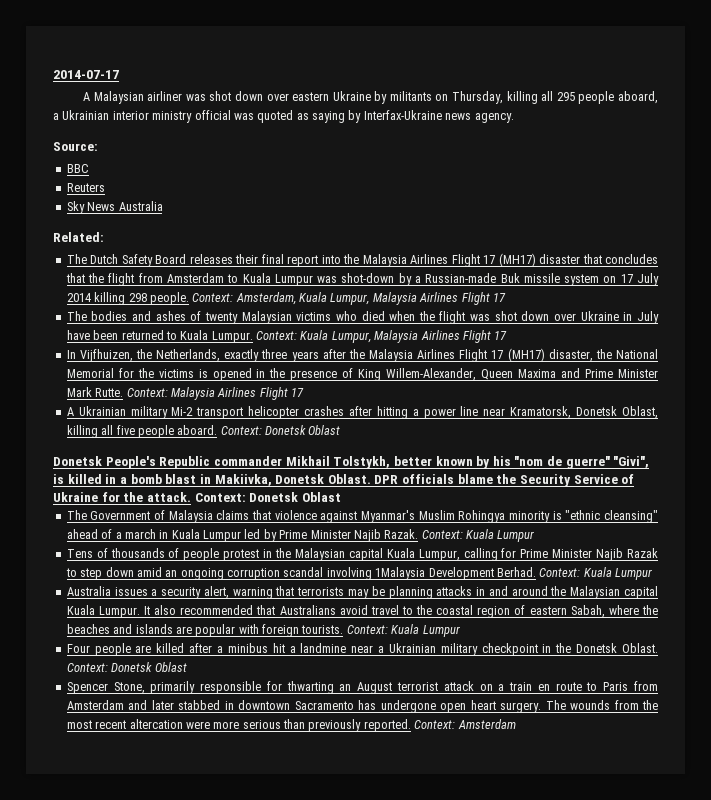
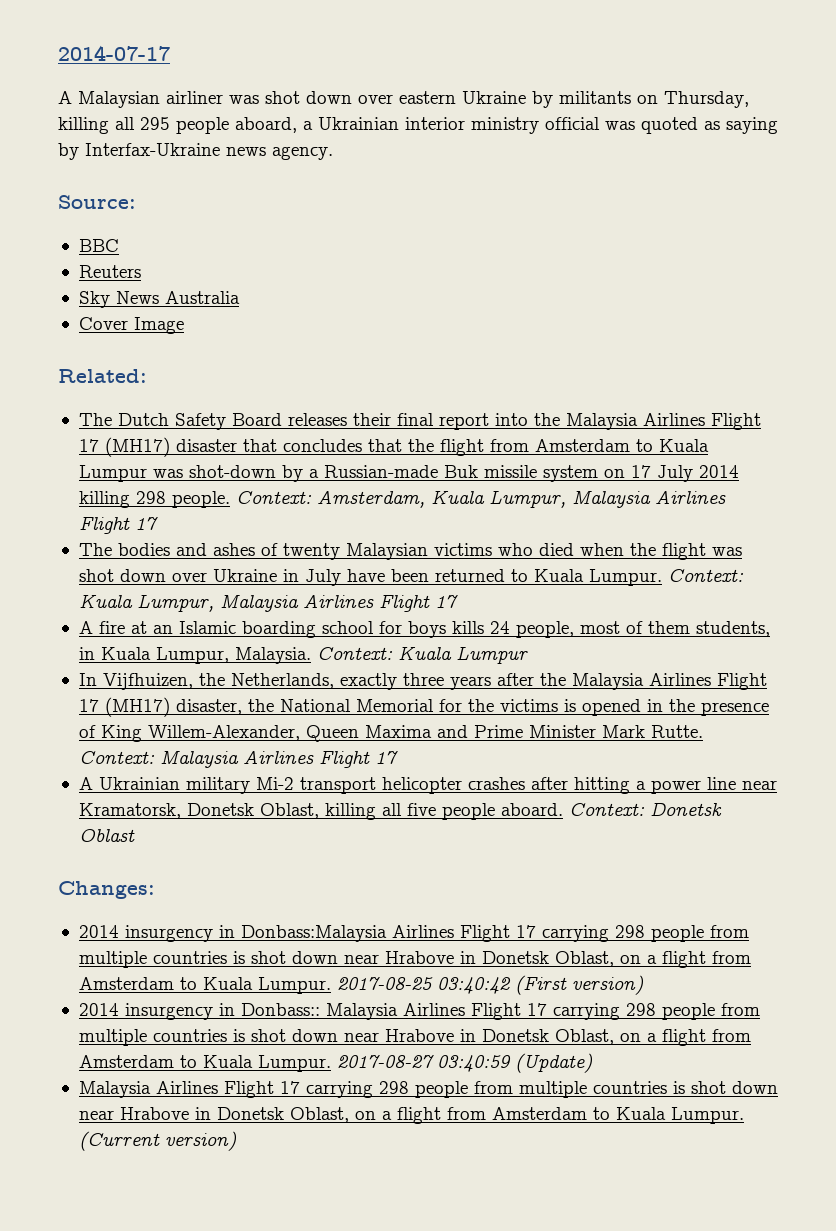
(163, 206) none -> [78,317,184,334] // Cover Image
(508, 335) none -> [78,621,770,638] [78,646,528,664] // A fire at an Islamic boarding school for boys kills 24 people, most of them students, in Kuala Lumpur, Malaysia. Context: Kuala Lumpur
[53,456,650,469] [53,474,635,487] [53,492,341,502] [66,510,658,523] [66,529,535,542] [66,548,658,561] [65,567,652,580] [66,586,658,599] [66,605,658,618] [66,624,460,637] [66,643,658,656] [66,662,187,672] [66,681,658,694] [66,700,659,713] [66,719,516,732] Donetsk People's Republic commander Mikhail Tolstykh, better known by his "nom de guerre" "Givi", is killed in a bomb blast in Makiivka, Donetsk Oblast. DPR officials blame the Security Service of Ukraine for the attack. Context: Donetsk Oblast // The Government of Malaysia claims that violence against Myanmar's Muslim Rohingya minority is "ethnic cleansing" ahead of a march in Kuala Lumpur led by Prime Minister Najib Razak. Context: Kuala Lumpur // Tens of thousands of people protest in the Malaysian capital Kuala Lumpur, calling for Prime Minister Najib Razak to step down amid an ongoing corruption scandal involving 1Malaysia Development Berhad. Context: Kuala Lumpur // Australia issues a security alert, warning that terrorists may be planning attacks in and around the Malaysian capital Kuala Lumpur. It also recommended that Australians avoid travel to the coastal region of eastern Sabah, where the beaches and islands are popular with foreign tourists. Context: Kuala Lumpur // Four people are killed after a minibus hit a landmine near a Ukrainian military checkpoint in the Donetsk Oblast. Context: Donetsk Oblast // Spencer Stone, primarily responsible for thwarting an August terrorist attack on a train en route to Paris from Amsterdam and later stabbed in downtown Sacramento has undergone open heart surgery. The wounds from the most recent altercation were more serious than previously reported. Context: Amsterdam -> [58,881,155,899] [78,925,749,942] [78,951,751,968] [78,975,644,995] [78,1003,760,1020] [78,1029,751,1046] [78,1053,593,1073] [78,1081,778,1098] [78,1107,744,1124] [78,1131,237,1151] Changes: // 2014 insurgency in Donbass:Malaysia Airlines Flight 17 carrying 298 people from multiple countries is shot down near Hrabove in Donetsk Oblast, on a flight from Amsterdam to Kuala Lumpur. 2017-08-25 03:40:42 (First version) // 2014 insurgency in Donbass:: Malaysia Airlines Flight 17 carrying 298 people from multiple countries is shot down near Hrabove in Donetsk Oblast, on a flight from Amsterdam to Kuala Lumpur. 2017-08-27 03:40:59 (Update) // Malaysia Airlines Flight 17 carrying 298 people from multiple countries is shot down near Hrabove in Donetsk Oblast, on a flight from Amsterdam to Kuala Lumpur. (Current version)

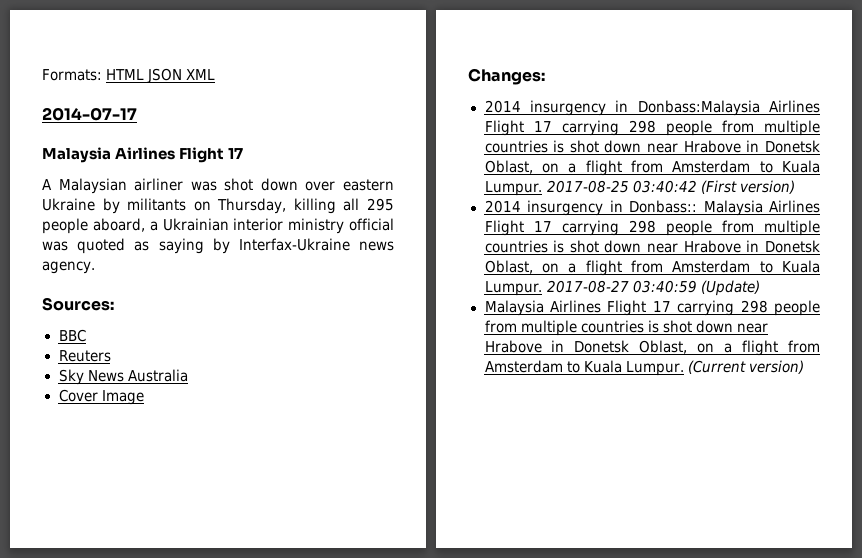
[58,45,170,61] 2014-07-17 -> [42,68,216,83] [42,107,137,121] [42,147,244,163] Formats: HTML JSON XML // 2014-07-17 // Malaysia Airlines Flight 17
[58,195,136,209] Source: -> [42,297,114,311] Sources:
[58,369,147,383] [78,413,761,430] [78,437,709,457] [78,465,739,482] [78,490,726,508] [78,517,158,534] [78,543,742,560] [78,569,744,586] [78,594,458,612] [78,621,770,638] [78,646,528,664] [78,673,767,690] [78,697,769,717] [78,725,703,742] [78,750,398,768] [78,777,777,794] [78,802,722,820] [78,829,135,842] // Related: // The Dutch Safety Board releases their final report into the Malaysia Airlines Flight 17 (MH17) disaster that concludes that the flight from Amsterdam to Kuala Lumpur was shot-down by a Russian-made Buk missile system on 17 July 2014 killing 298 people. Context: Amsterdam, Kuala Lumpur, Malaysia Airlines Flight 17 // The bodies and ashes of twenty Malaysian victims who died when the flight was shot down over Ukraine in July have been returned to Kuala Lumpur. Context: Kuala Lumpur, Malaysia Airlines Flight 17 // A fire at an Islamic boarding school for boys kills 24 people, most of them students, in Kuala Lumpur, Malaysia. Context: Kuala Lumpur // In Vijfhuizen, the Netherlands, exactly three years after the Malaysia Airlines Flight 17 (MH17) disaster, the National Memorial for the victims is opened in the presence of King Willem-Alexander, Queen Maxima and Prime Minister Mark Rutte. Context: Malaysia Airlines Flight 17 // A Ukrainian military Mi-2 transport helicopter crashes after hitting a power line near Kramatorsk, Donetsk Oblast, killing all five people aboard. Context: Donetsk Oblast -> (144, 397) none

